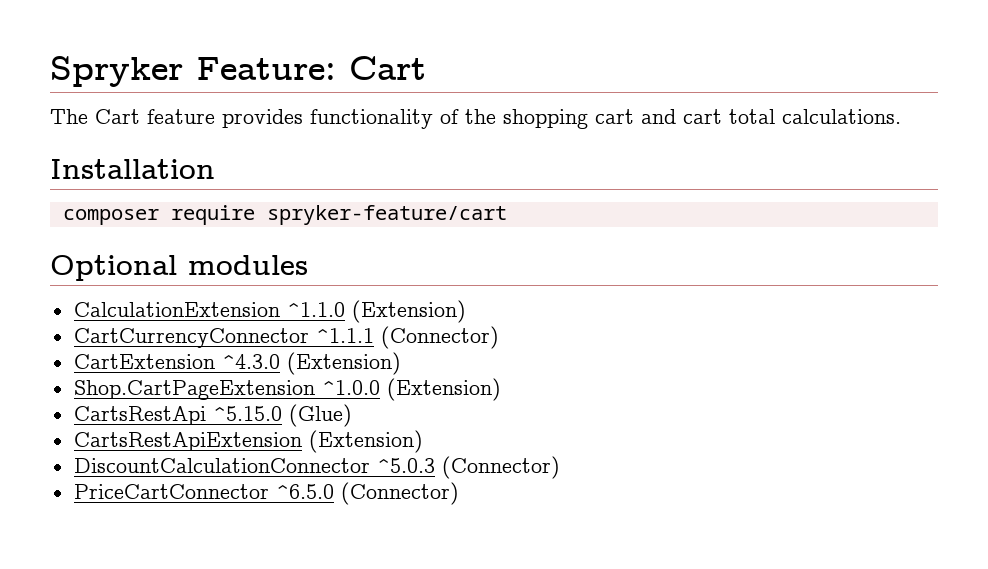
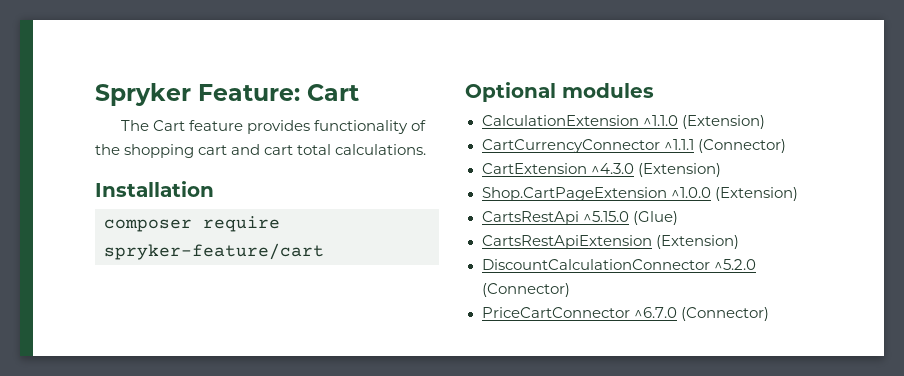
[376,458,435,473] ^5.0.3 -> [713,259,756,270] ^5.2.0
[275,484,334,499] ^6.5.0 -> [633,307,677,318] ^6.7.0

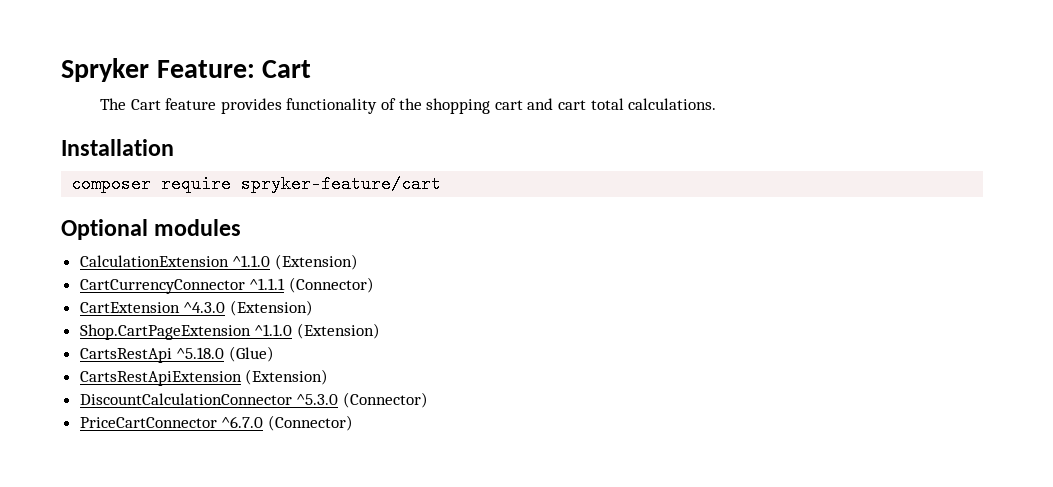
[670,187,711,198] ^1.0.0 -> [254,324,293,336] ^1.1.0
[582,211,629,222] ^5.15.0 -> [176,347,225,359] ^5.18.0
[713,259,756,270] ^5.2.0 -> [296,394,339,405] ^5.3.0

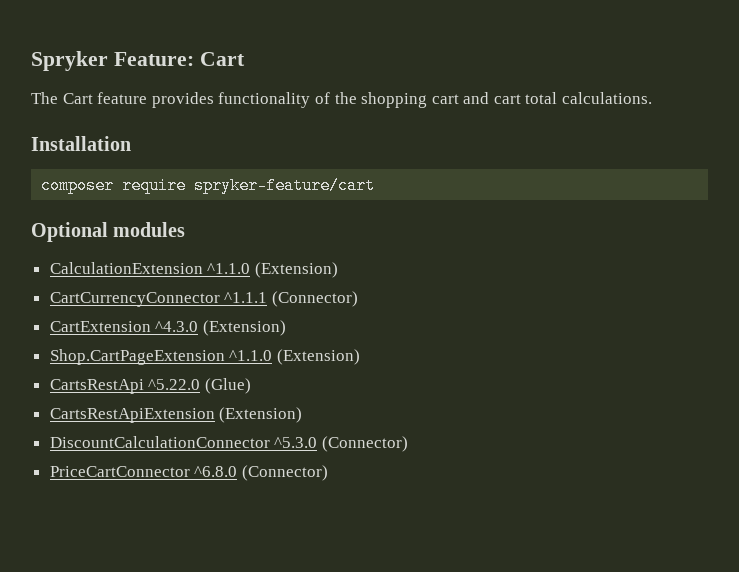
[176,347,225,359] ^5.18.0 -> [148,379,201,390] ^5.22.0
[221,416,264,428] ^6.7.0 -> [194,466,238,477] ^6.8.0

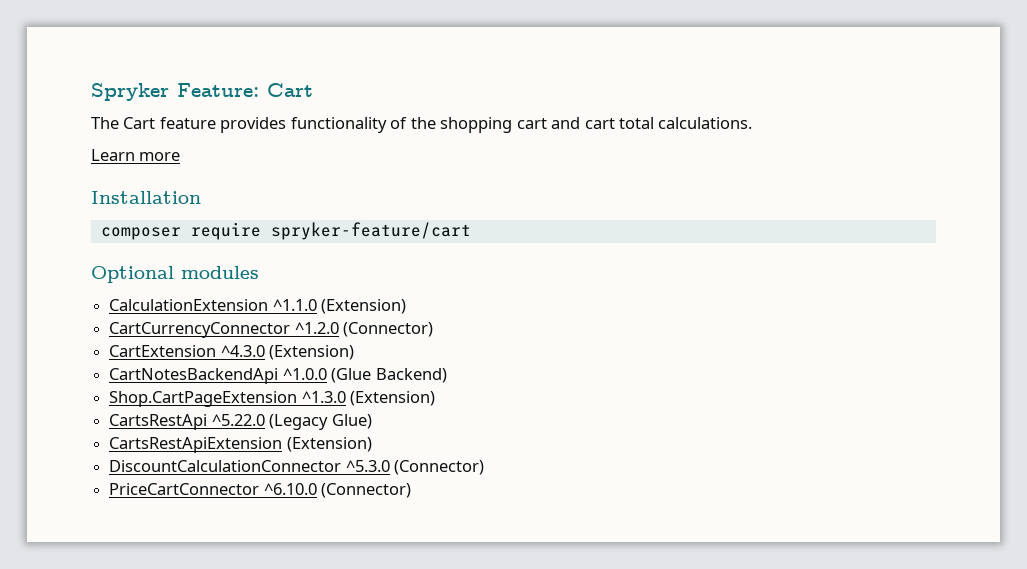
(653, 98) none -> [91,149,181,161] // Learn more
[224,292,268,303] ^1.1.1 -> [294,322,339,334] ^1.2.0
(286, 328) none -> [109,368,447,384] // CartNotesBackendApi ^1.0.0 (Glue Backend)
[229,350,273,361] ^1.1.0 -> [301,391,346,403] ^1.3.0
[204,378,251,394] (Glue) -> [269,414,372,430] (Legacy Glue)
[194,466,238,477] ^6.8.0 -> [263,483,317,495] ^6.10.0

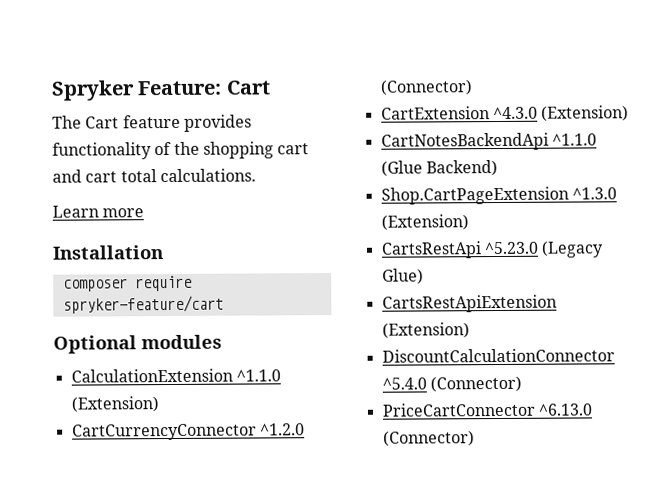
[282,368,327,380] ^1.0.0 -> [551,133,597,146] ^1.1.0
[211,414,265,426] ^5.22.0 -> [483,241,539,255] ^5.23.0
[345,460,390,472] ^5.3.0 -> [381,377,427,390] ^5.4.0
[263,483,317,495] ^6.10.0 -> [537,403,593,416] ^6.13.0

